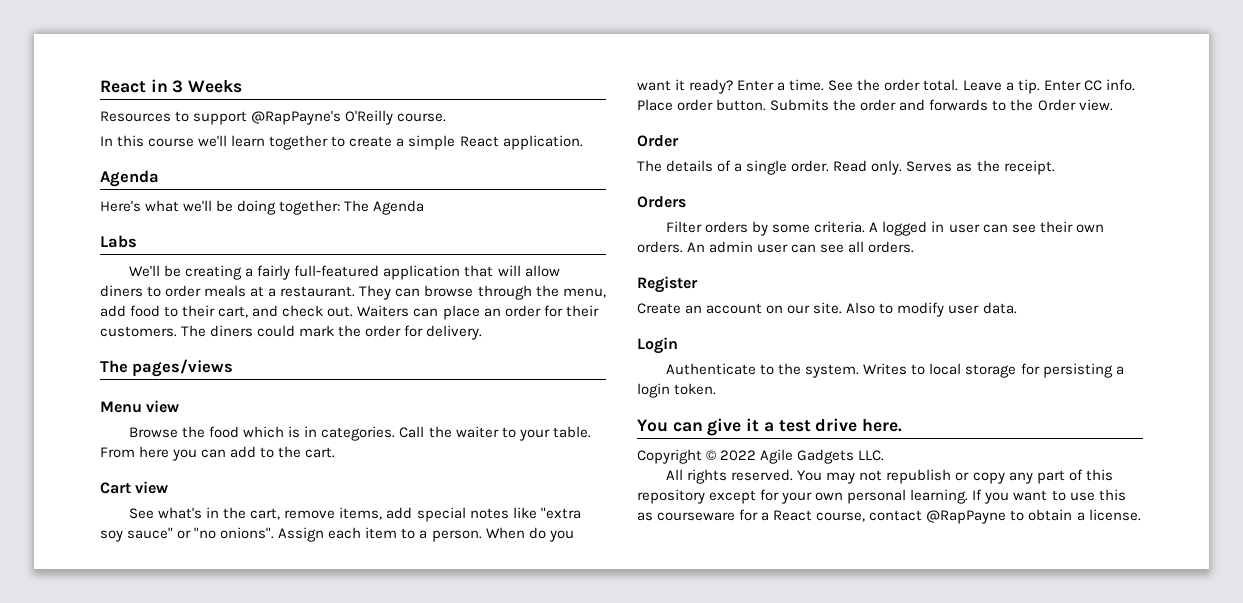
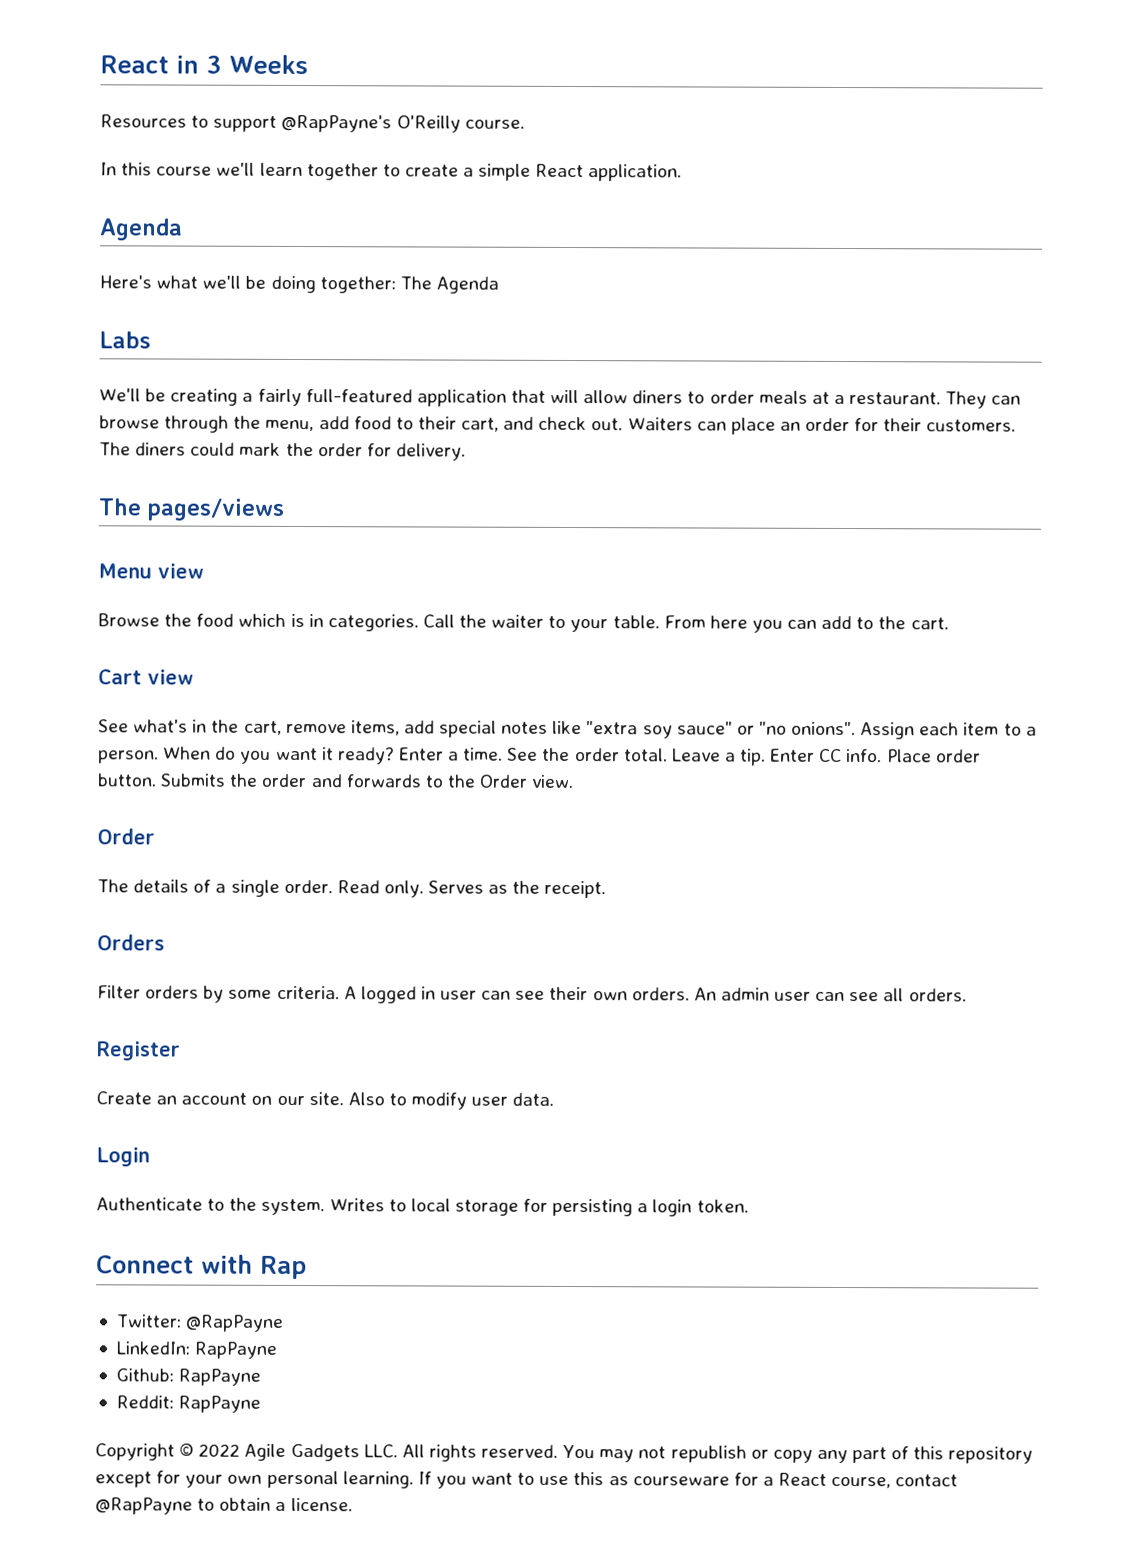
[637,418,903,436] You can give it a test drive here. -> [96,1254,307,1280] [115,1314,285,1332] [115,1341,278,1359] [115,1368,262,1386] [115,1395,262,1413] Connect with Rap // Twitter: @RapPayne // LinkedIn: RapPayne // Github: RapPayne // Reddit: RapPayne
(885, 455) // -> (398, 1451) none

